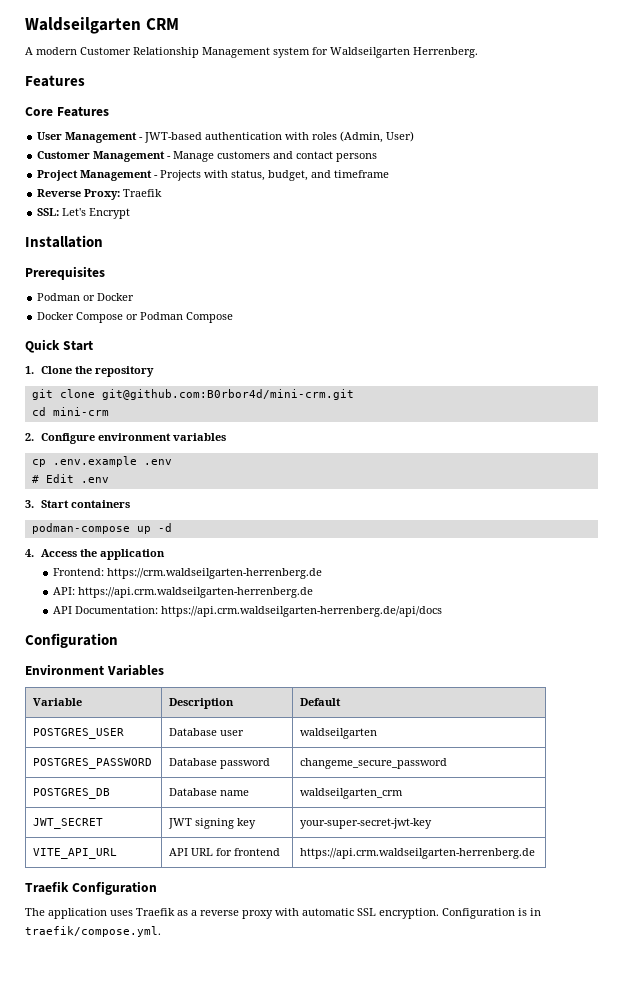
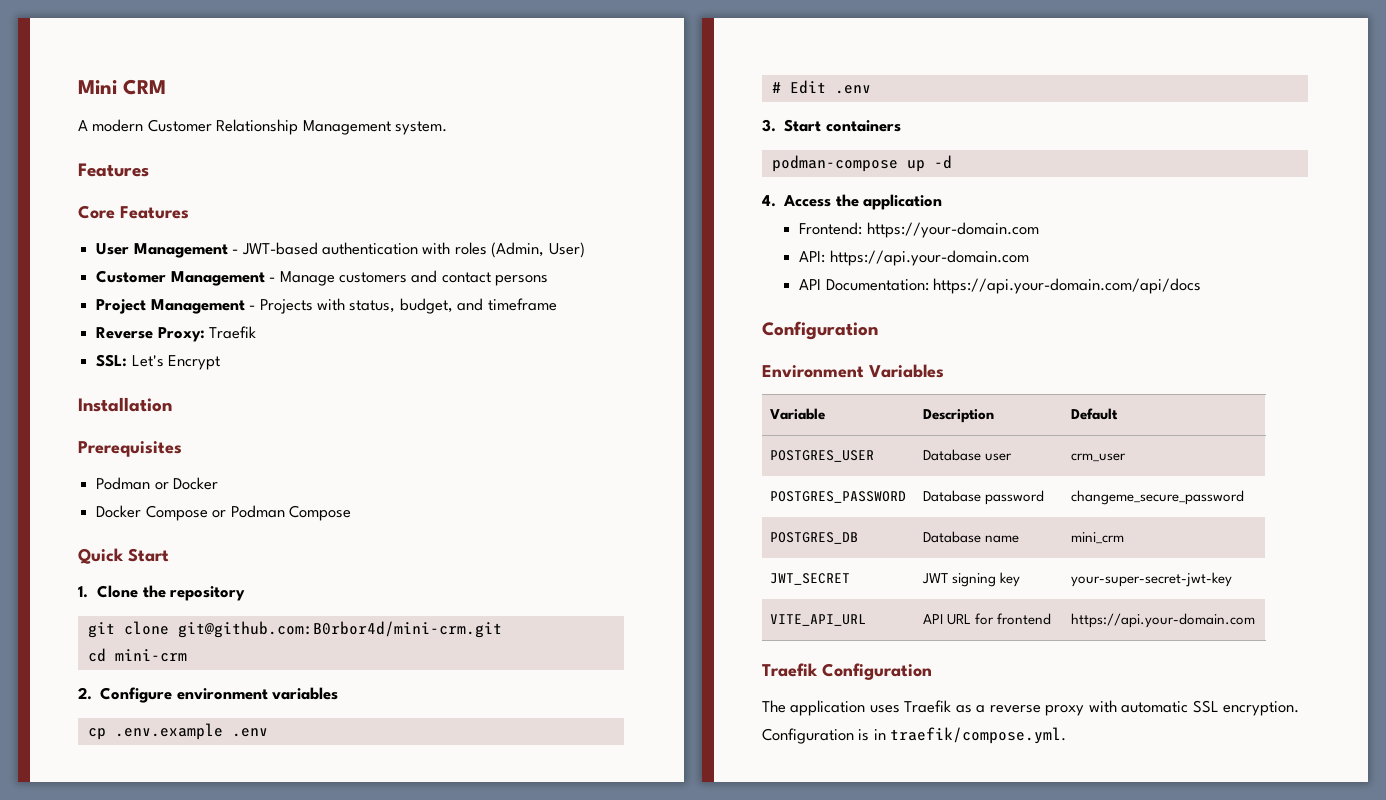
[25,17,141,34] Waldseilgarten -> [78,80,117,94] Mini
[273,47,478,58] system for Waldseilgarten Herrenberg. -> [395,121,448,135] system.
[107,568,323,579] https://crm.waldseilgarten-herrenberg.de -> [866,222,1039,238] https://your-domain.com
[78,587,314,598] https://api.crm.waldseilgarten-herrenberg.de -> [829,250,1029,266] https://api.your-domain.com
[161,606,443,617] https://api.crm.waldseilgarten-herrenberg.de/api/docs -> [933,278,1202,294] https://api.your-domain.com/api/docs
[300,728,378,739] waldseilgarten -> [1071,453,1127,462] crm_user
[300,788,404,799] waldseilgarten_crm -> [1071,532,1125,544] mini_crm
[300,848,536,859] https://api.crm.waldseilgarten-herrenberg.de -> [1071,613,1256,628] https://api.your-domain.com

